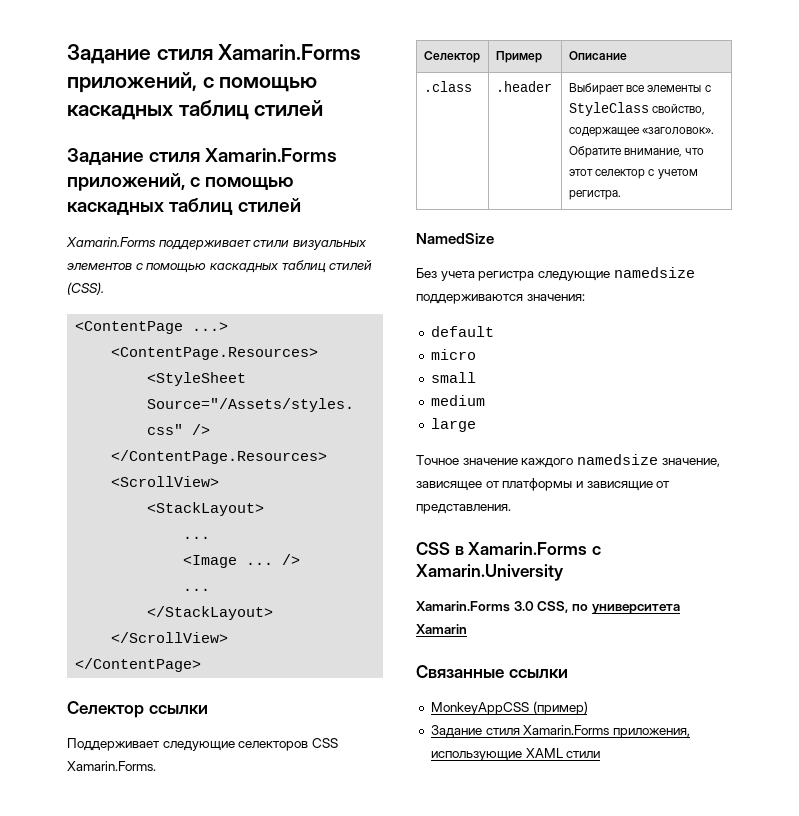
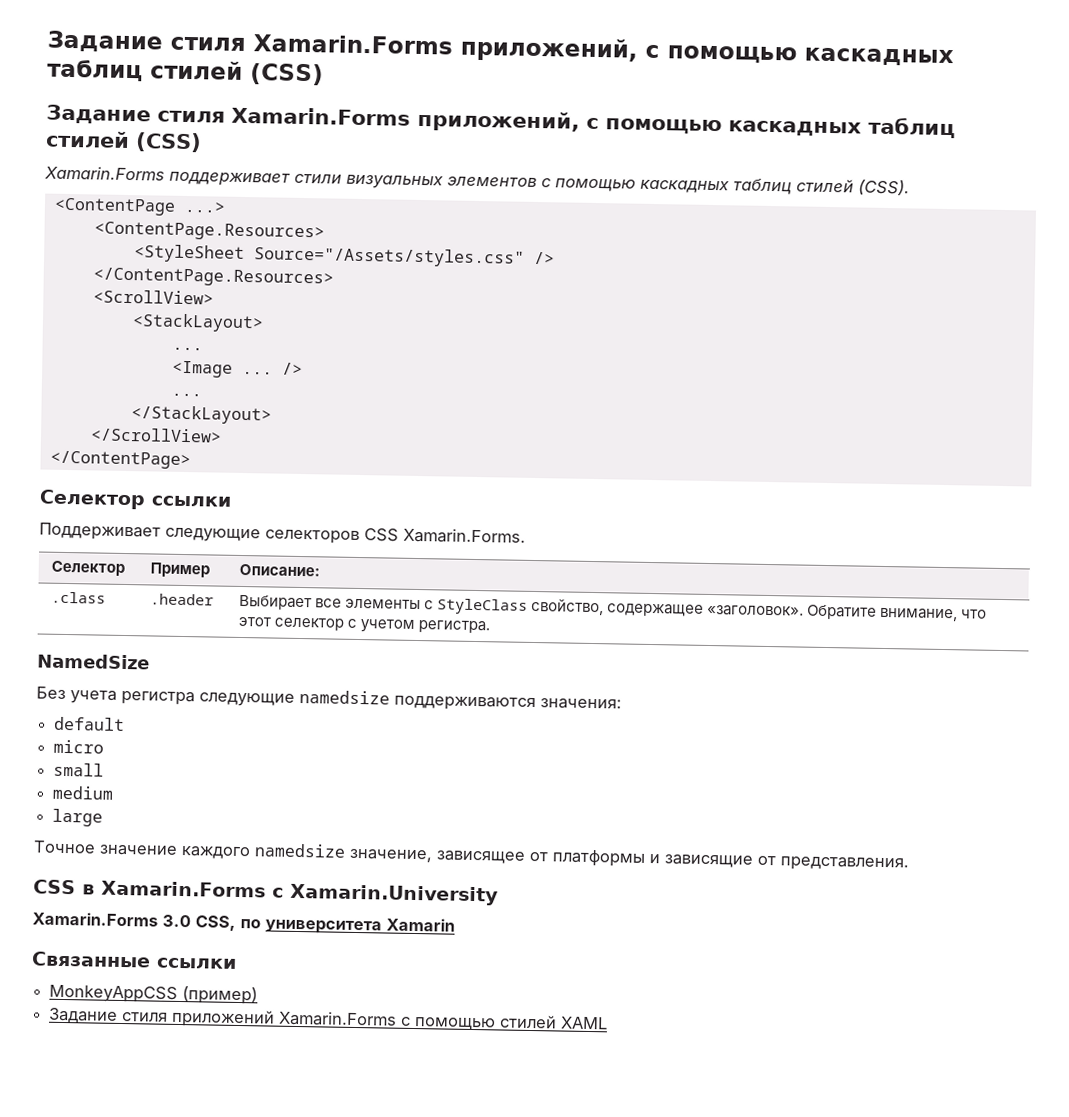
[67,44,362,64] [67,72,318,93] [67,100,324,120] [67,148,338,166] [67,173,294,191] [67,198,302,216] Задание стиля Xamarin.Forms приложений, с помощью каскадных таблиц стилей // Задание стиля Xamarin.Forms приложений, с помощью каскадных таблиц стилей -> [47,30,954,67] [47,58,324,86] [46,104,956,139] [45,130,202,153] Задание стиля Xamarin.Forms приложений, с помощью каскадных таблиц стилей (CSS) // Задание стиля Xamarin.Forms приложений, с помощью каскадных таблиц стилей (CSS)
[568,51,627,60] Описание -> [238,563,320,577] Описание:
[523,725,690,738] [430,748,601,761] Xamarin.Forms приложения, использующие XAML стили -> [171,1008,609,1031] приложений Xamarin.Forms с помощью стилей XAML

